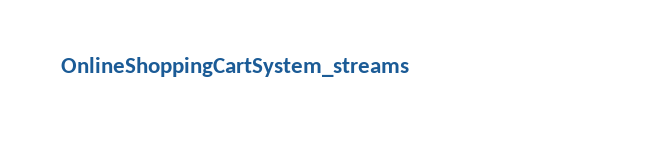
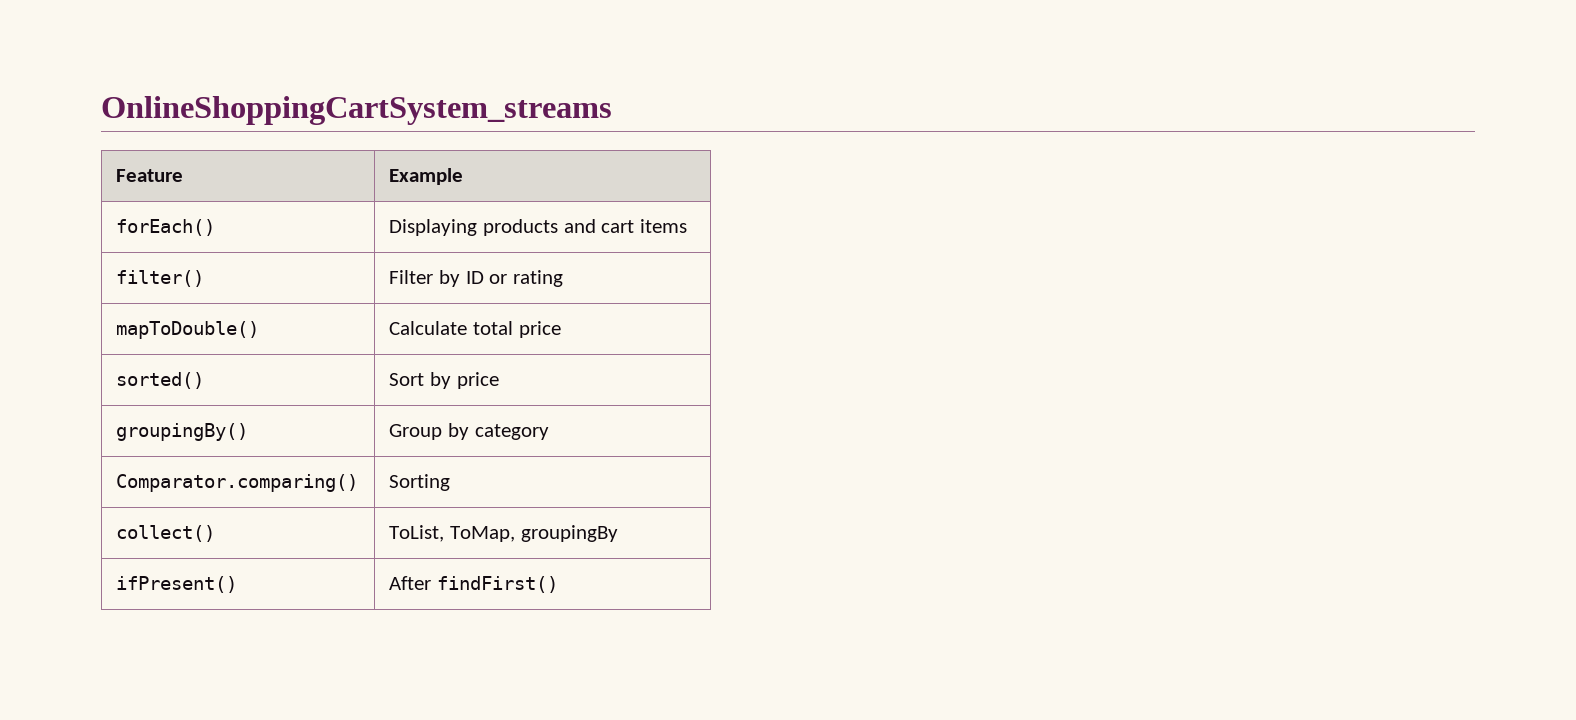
(409, 67) none -> [116,169,184,182] [389,168,464,185] [116,219,216,236] [389,219,687,236] [116,270,205,287] [389,270,563,287] [116,321,260,339] [389,321,561,338] [116,372,205,389] [389,372,499,389] [116,423,249,441] [389,423,549,440] [116,474,359,492] [389,474,451,491] [116,525,216,542] [389,525,618,542] [116,576,238,593] [389,576,559,593] // Feature | Example // forEach() | Displaying products and cart items // filter() | Filter by ID or rating // mapToDouble() | Calculate total price // sorted() | Sort by price // groupingBy() | Group by category // Comparator.comparing() | Sorting // collect() | ToList, ToMap, groupingBy // ifPresent() | After findFirst()

